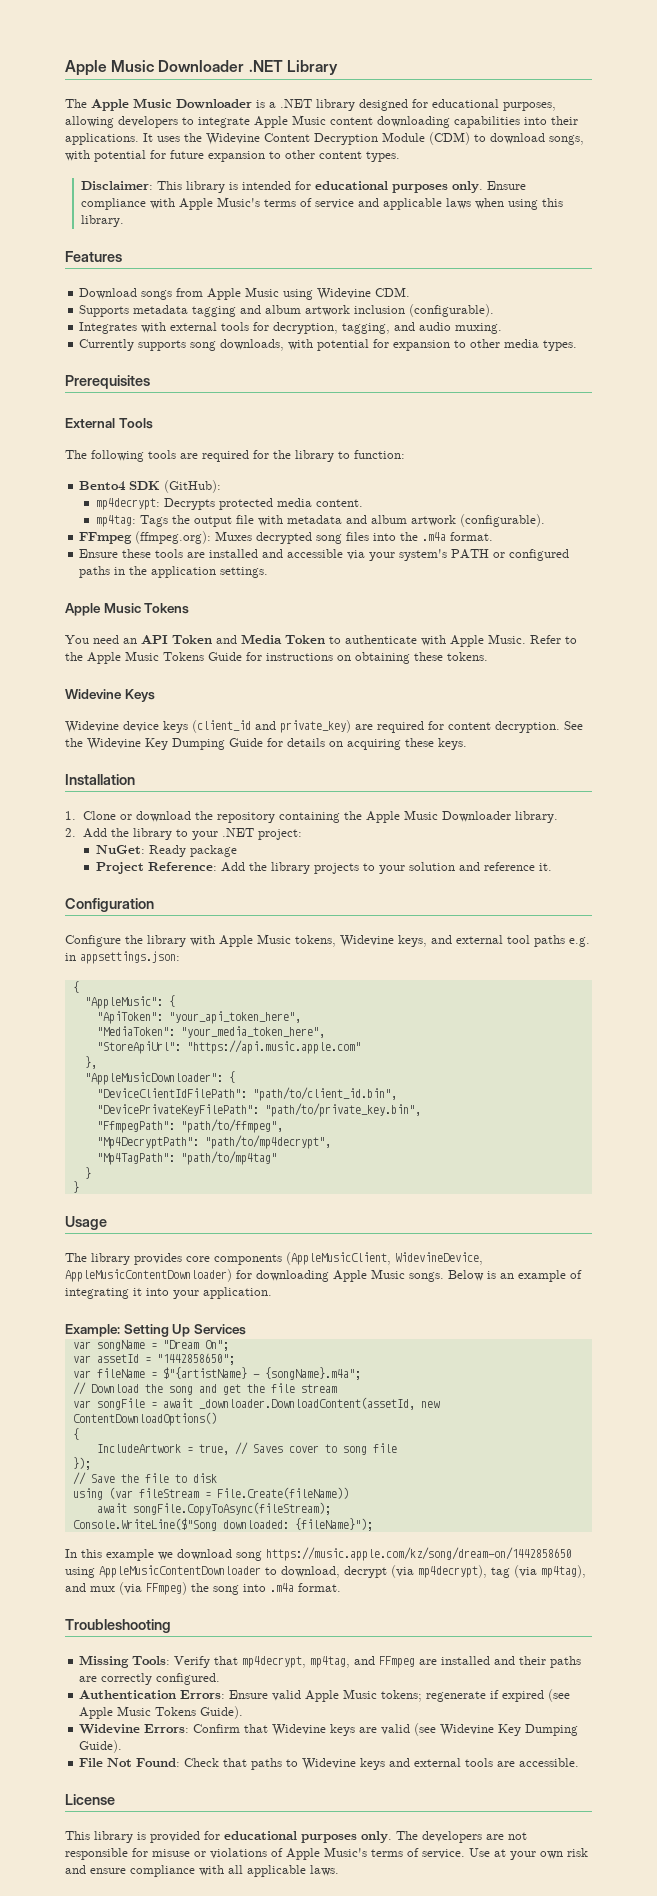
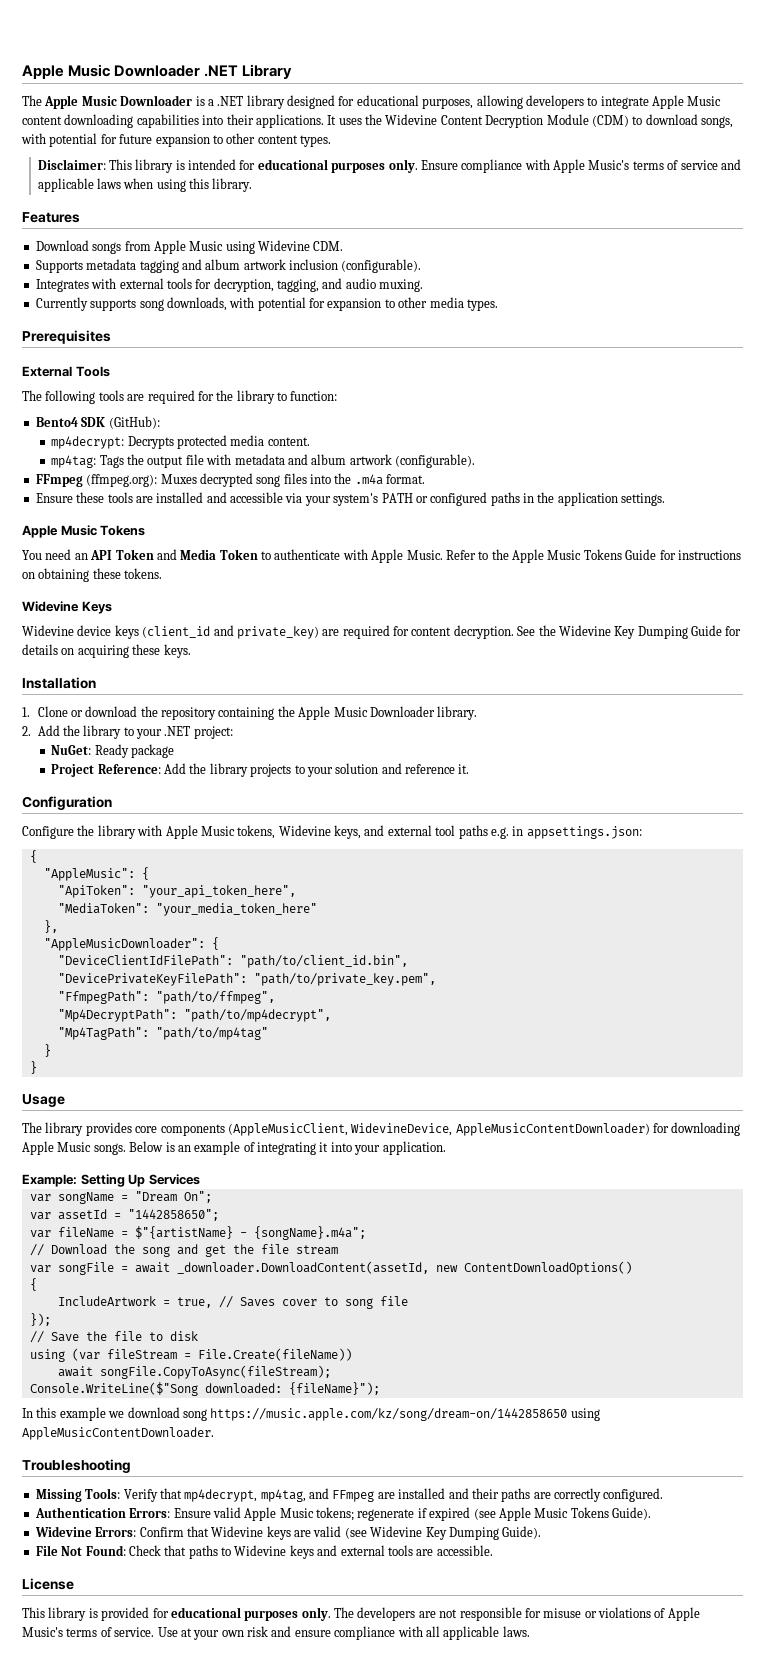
[180,1026,325,1038] [96,1040,361,1054] "your_media_token_here", // "StoreApiUrl": "https://api.music.apple.com" -> [155,903,317,916] "your_media_token_here"
[264,1103,421,1117] "path/to/private_key.bin", -> [253,973,436,986] "path/to/private_key.pem",
[99,1565,586,1578] [65,1582,341,1595] AppleMusicContentDownloader to download, decrypt (via mp4decrypt), tag (via mp4tag), and mux (via FFmpeg) the song into .m4a format. -> [22,1427,214,1440] AppleMusicContentDownloader.

